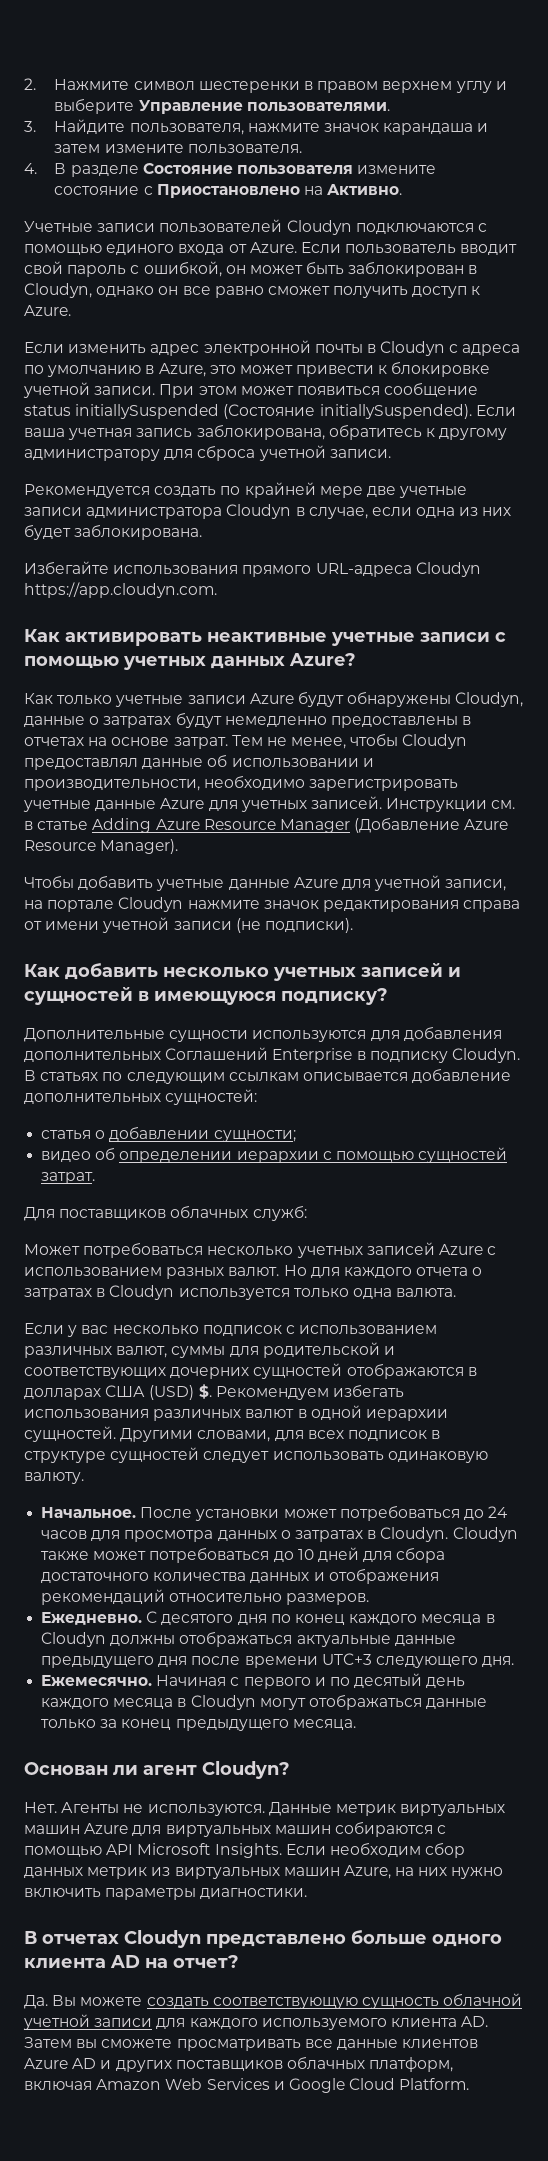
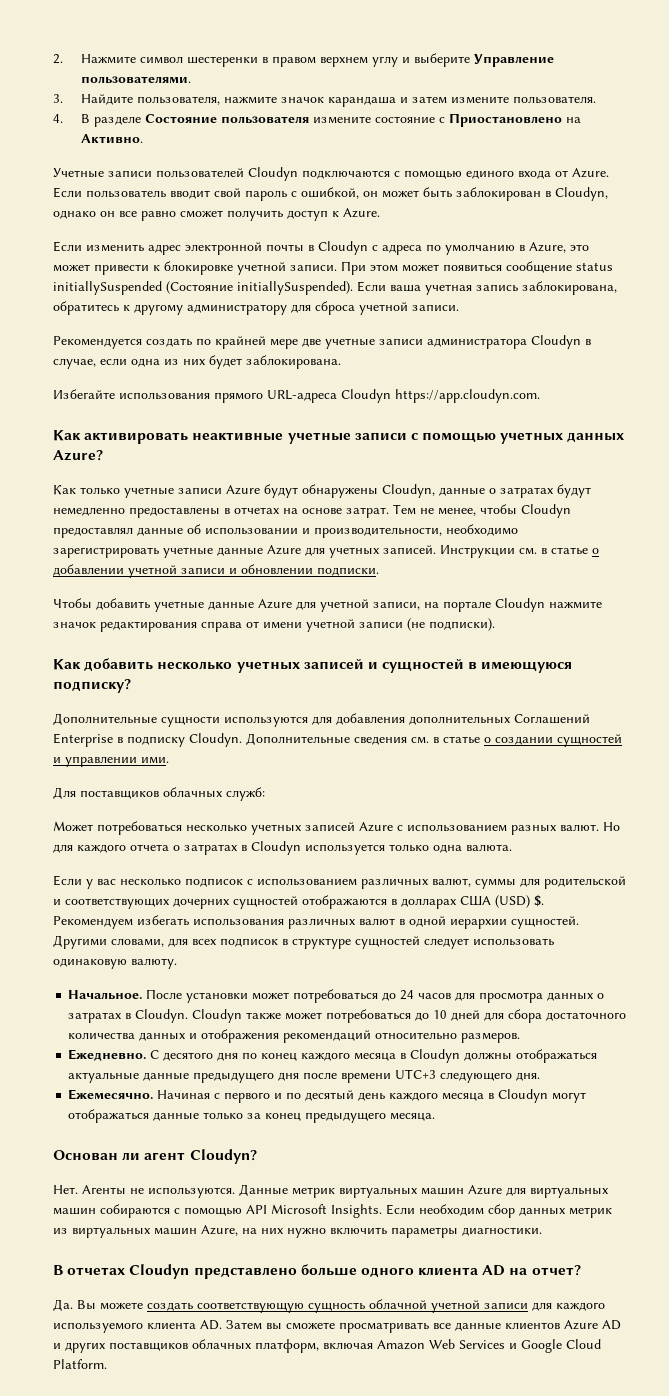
[92,817,509,833] [24,839,179,854] Adding Azure Resource Manager (Добавление Azure Resource Manager). -> [592,548,599,554] [53,564,379,578] о добавлении учетной записи и обновлении подписки.
[24,1068,512,1084] [24,1089,258,1105] [41,1126,296,1142] [41,1147,508,1163] [41,1172,96,1184] В статьях по следующим ссылкам описывается добавление дополнительных сущностей: // статья о добавлении сущности; // видео об определении иерархии с помощью сущностей затрат. -> [246,733,622,747] [53,756,169,767] Дополнительные сведения см. в статье о создании сущностей и управлении ими.

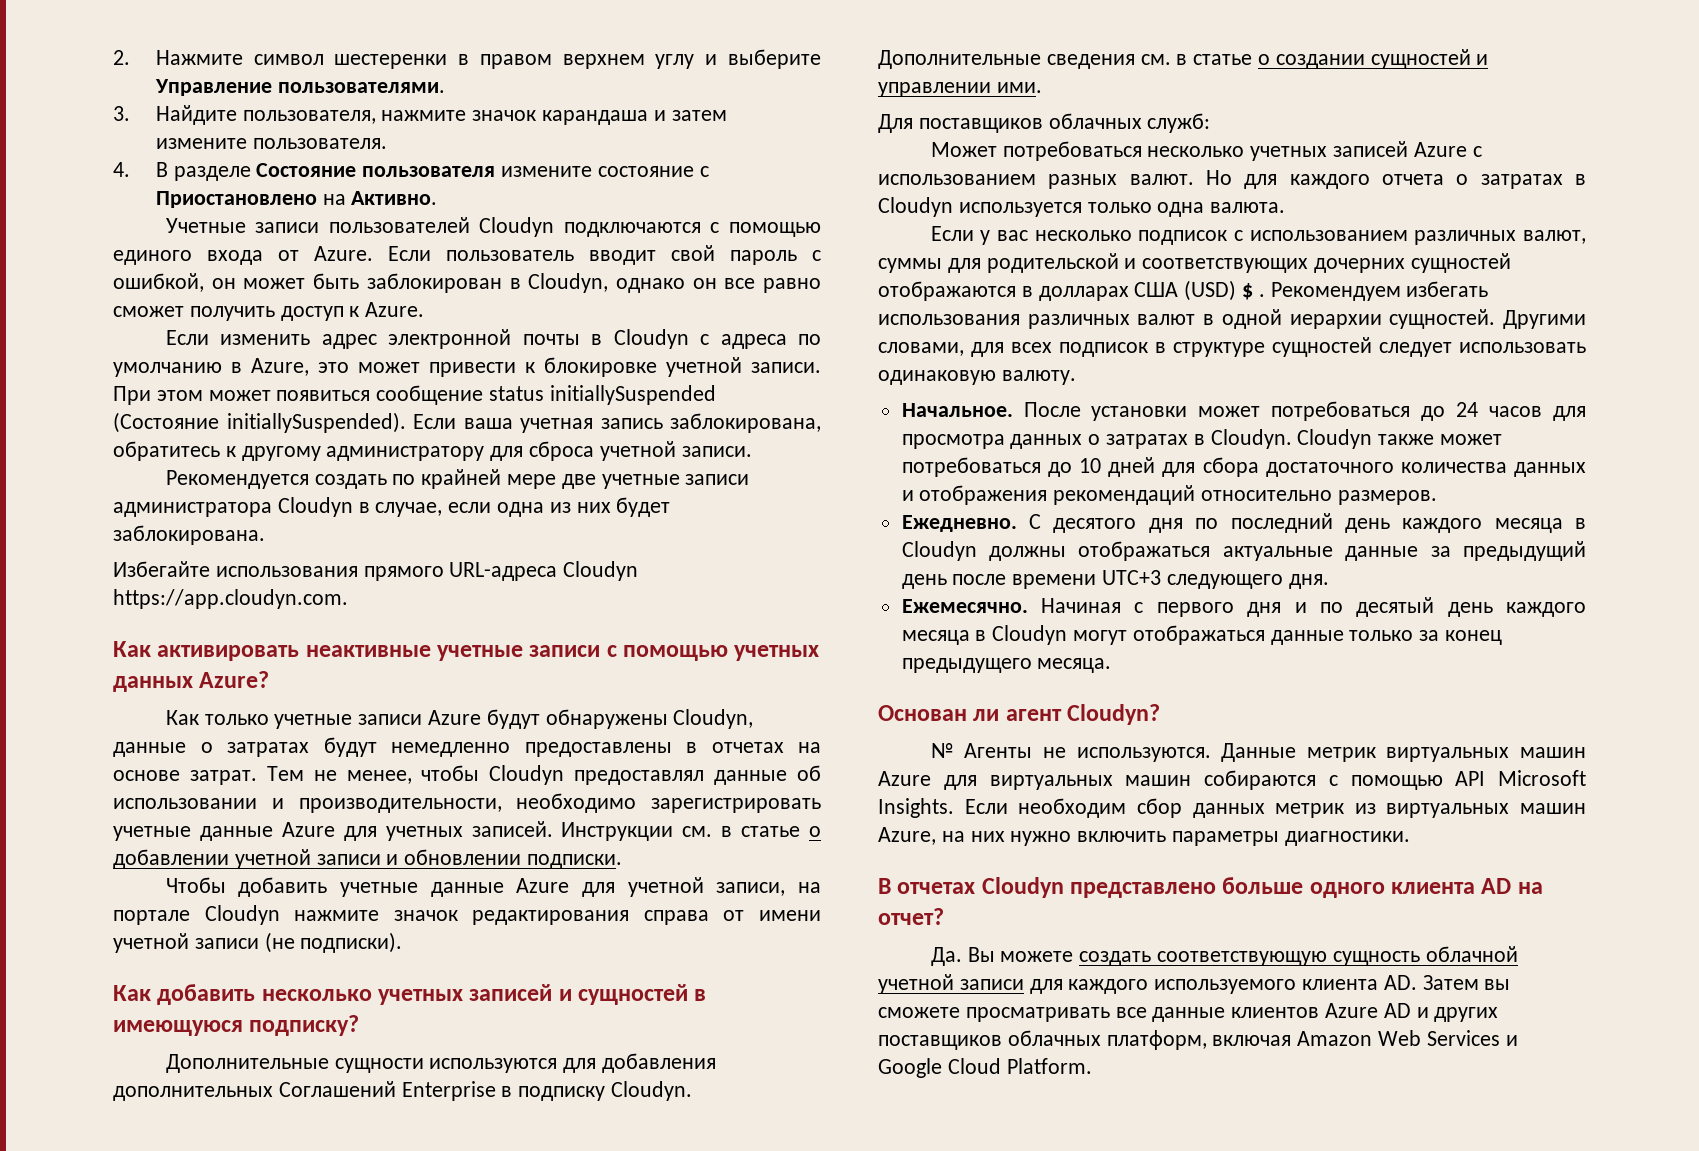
[534,894,544,907] $. -> [1242,283,1265,300] $ .
[261,1053,298,1061] конец -> [1230,513,1390,533] последний день
[193,1072,300,1083] предыдущего дня -> [1430,541,1586,561] [901,574,947,589] за предыдущий день
(271, 1097) none -> [1247,602,1282,617] дня
[53,1185,78,1194] Нет. -> [930,743,954,758] №

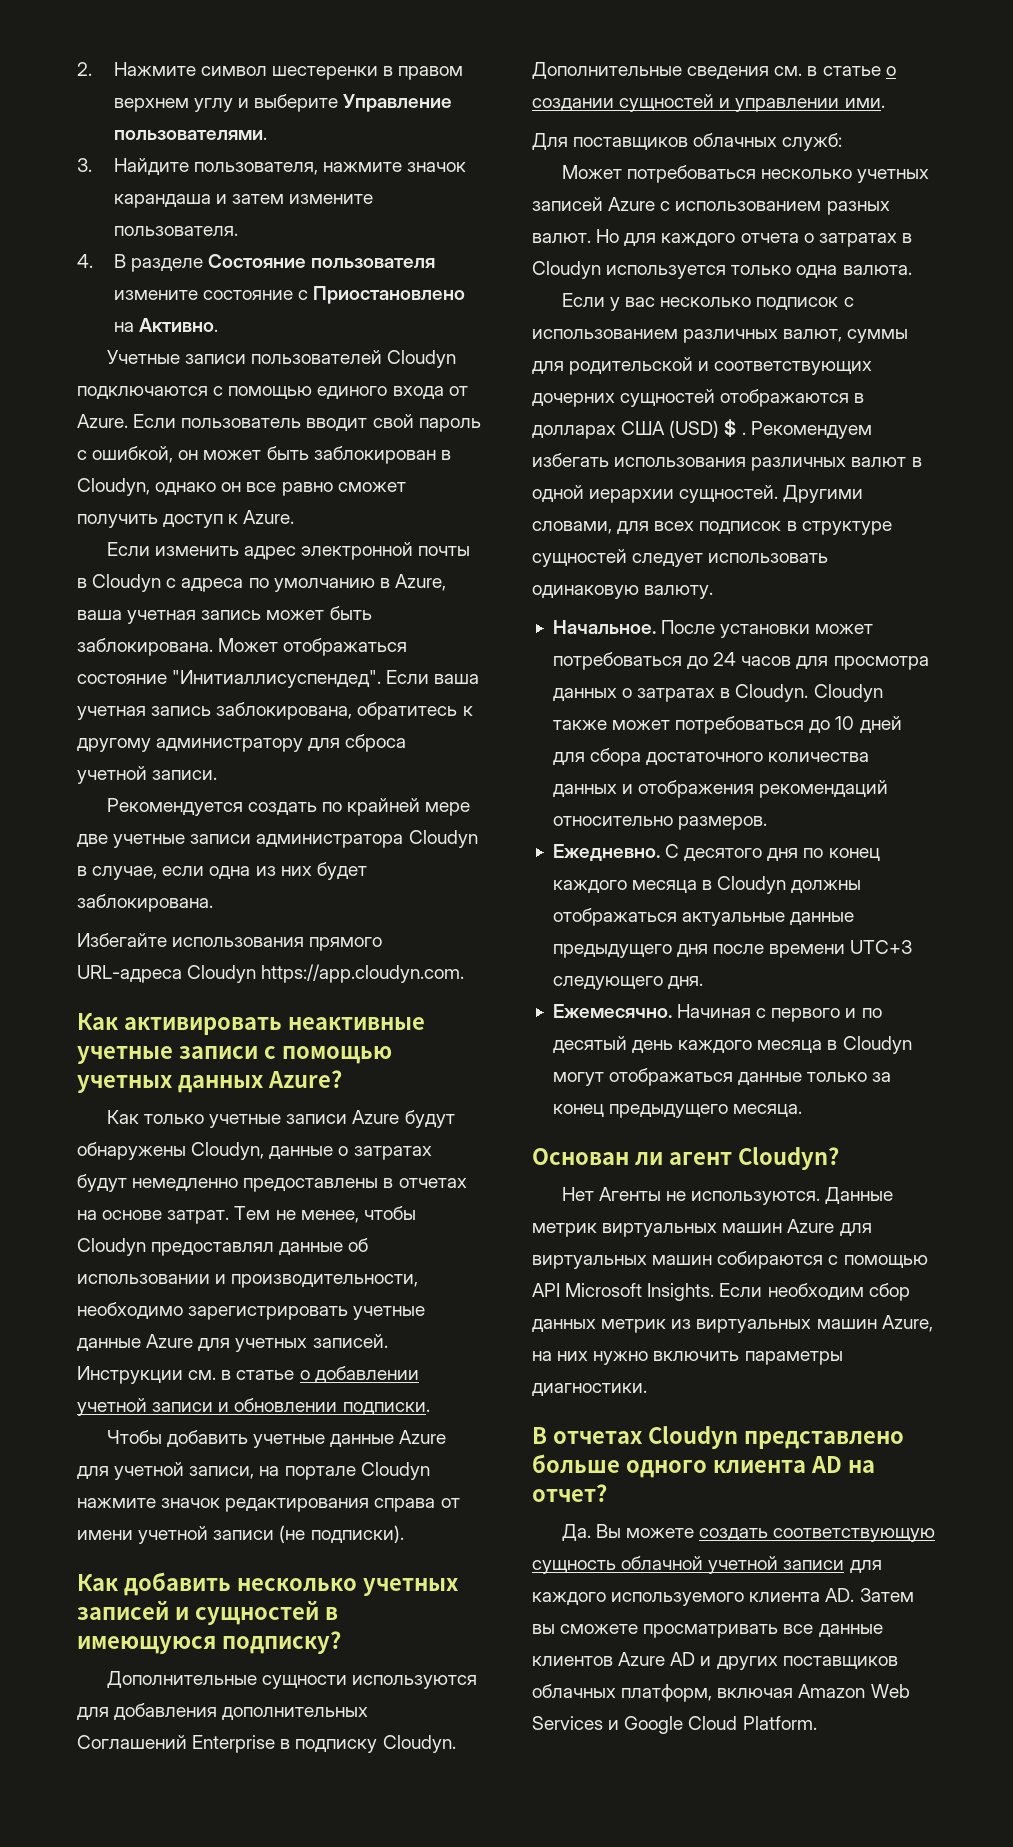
[318,357,821,377] [113,385,716,405] [113,412,406,433] это может привести к блокировке учетной записи. При этом может появиться сообщение status initiallySuspended (Состояние initiallySuspended). -> [77,606,372,624] [77,638,408,656] [77,670,382,688] ваша учетная запись может быть заблокирована. Может отображаться состояние "Инитиаллисуспендед".
[1230,513,1390,533] последний день -> [828,848,880,861] конец
[1430,541,1586,561] [901,574,947,589] за предыдущий день -> [552,944,709,958] предыдущего дня
[1247,602,1282,617] дня -> (841, 1015) none
[930,743,954,758] № -> [561,1187,594,1201] Нет

